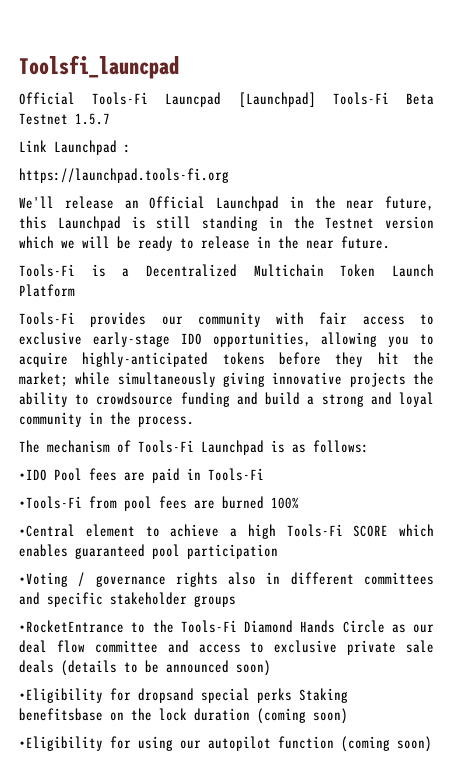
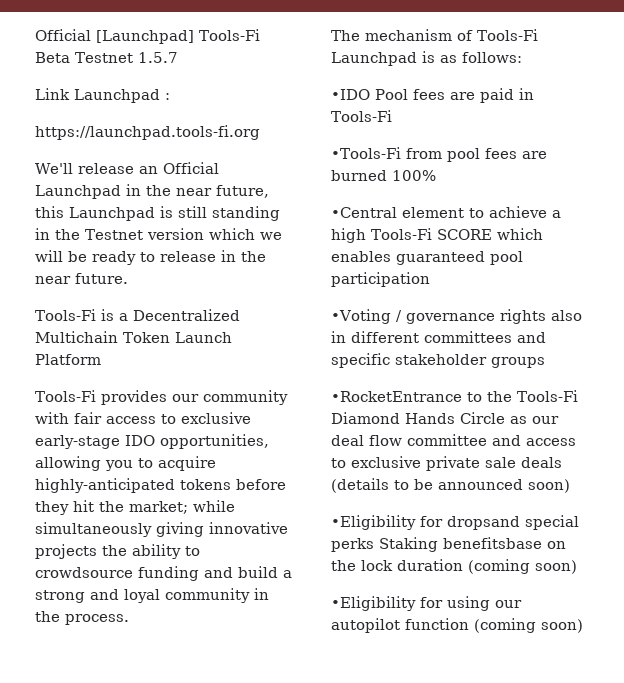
[19,55,179,79] [19,92,222,107] Toolsfi_launcpad // Official Tools-Fi Launcpad -> [35,29,91,41] Official

